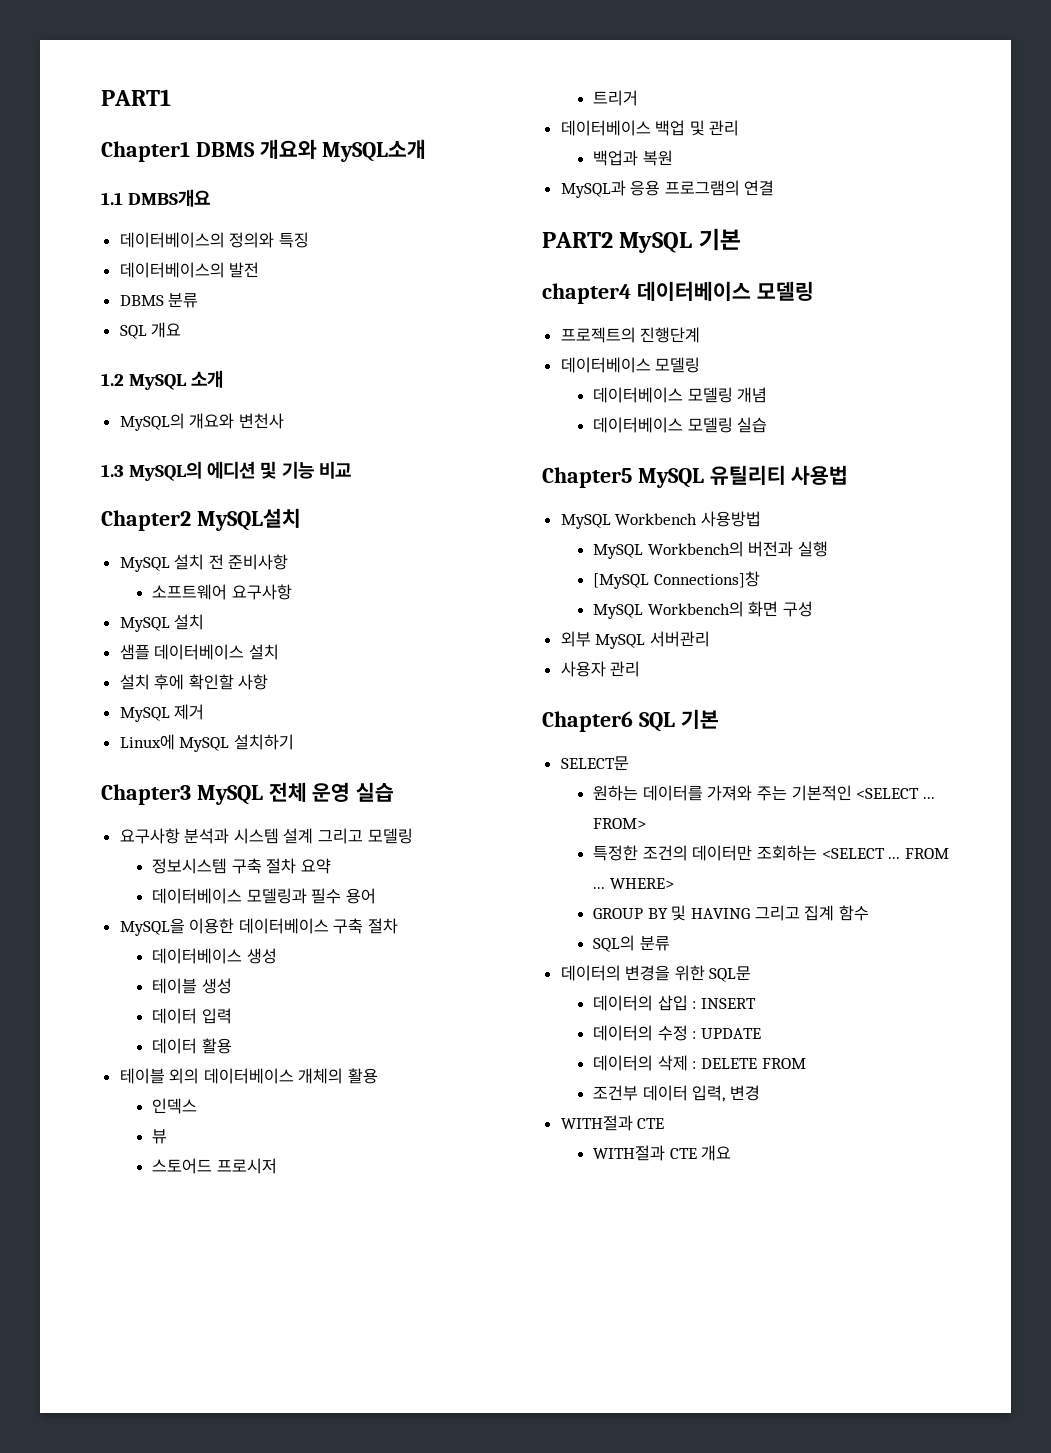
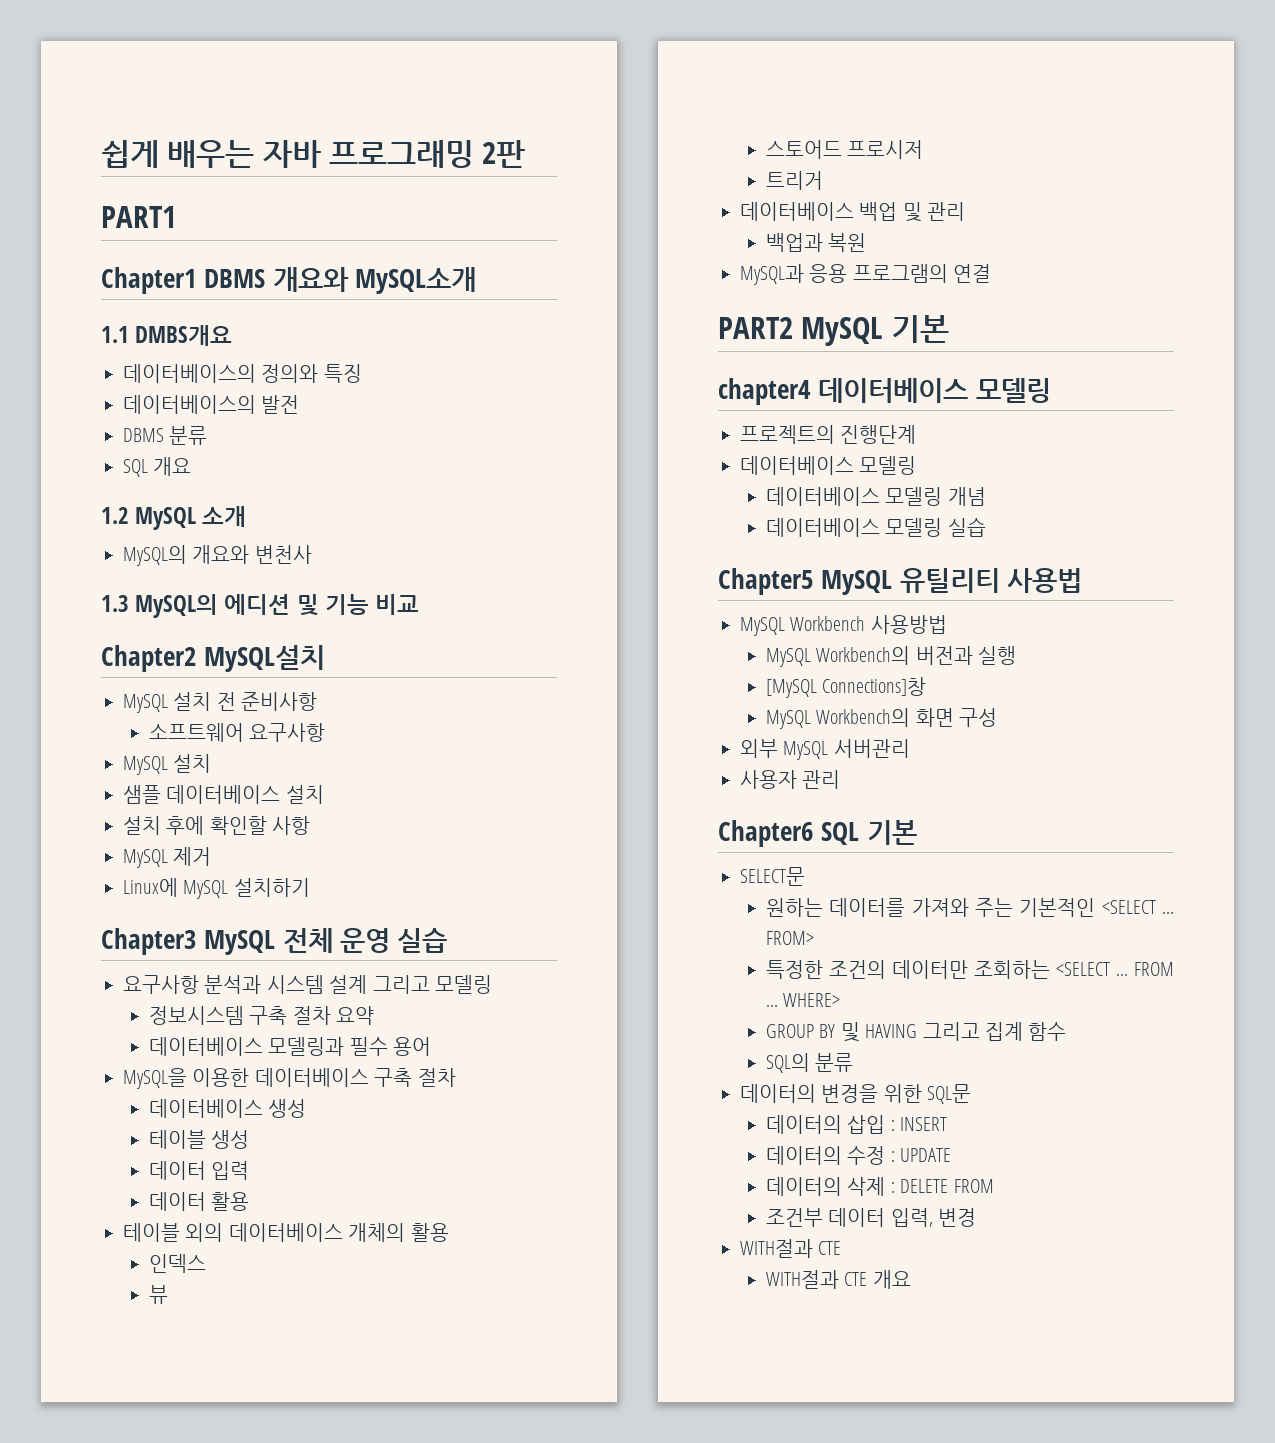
(101, 97) none -> [101,140,526,168] 쉽게 배우는 자바 프로그래밍 2판 //

